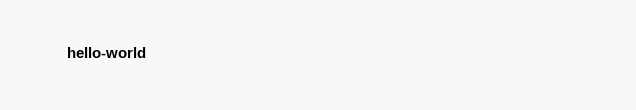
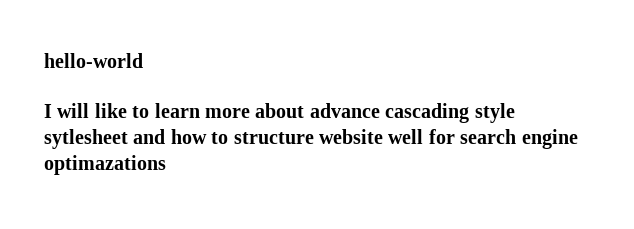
(146, 52) none -> [44,103,515,123] [44,129,578,149] [44,155,166,175] // I will like to learn more about advance cascading style sytlesheet and how to structure website well for search engine optimazations

